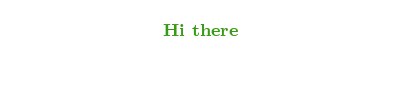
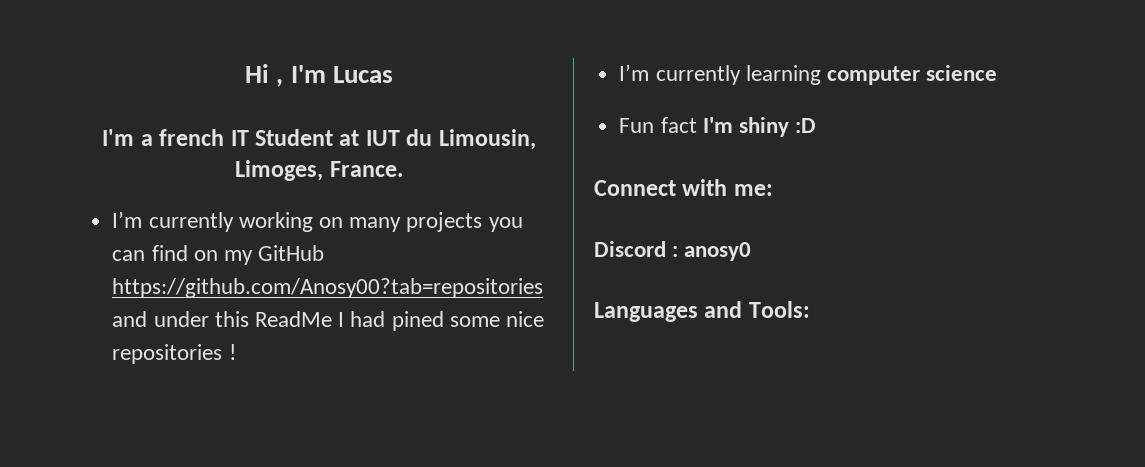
[191,24,238,36] there -> [276,65,393,87] [102,129,536,150] [235,160,403,181] [112,211,523,232] [112,245,325,265] [112,278,544,298] [112,311,544,331] [112,344,236,364] [619,64,998,85] [619,117,817,137] [594,179,773,196] [594,241,752,261] [594,301,810,322] , I'm Lucas // I'm a french IT Student at IUT du Limousin, Limoges, France. // I’m currently working on many projects you can find on my GitHub https://github.com/Anosy00?tab=repositories and under this ReadMe I had pined some nice repositories ! // I’m currently learning computer science // Fun fact I'm shiny :D // Connect with me: // Discord : anosy0 // Languages and Tools:

